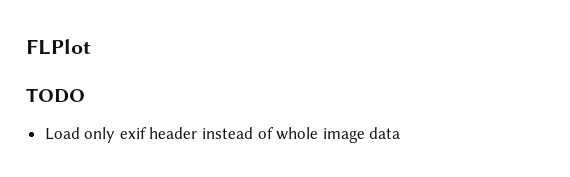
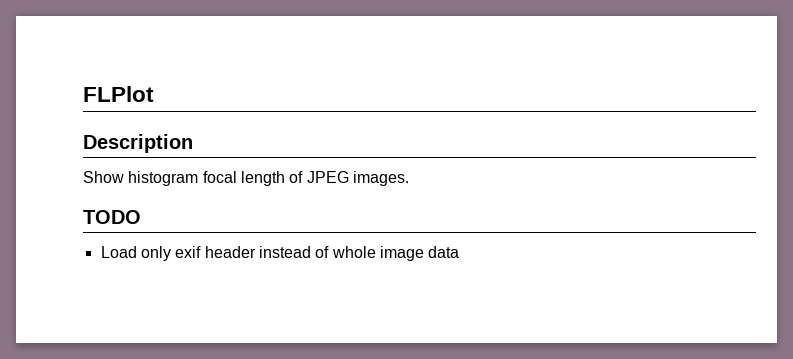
(91, 47) none -> [83,134,193,153] [83,171,409,186] // Description // Show histogram focal length of JPEG images.

